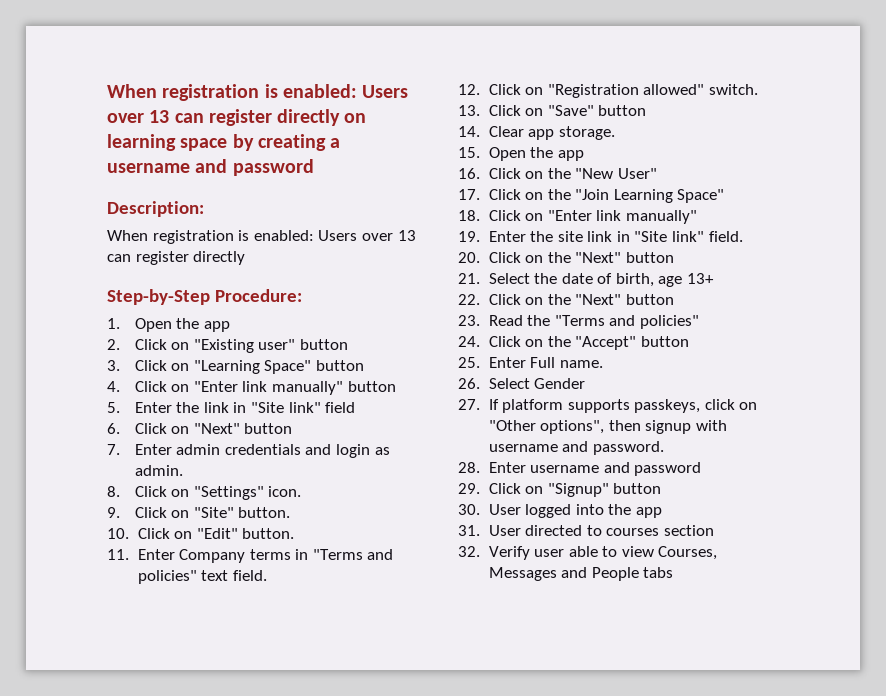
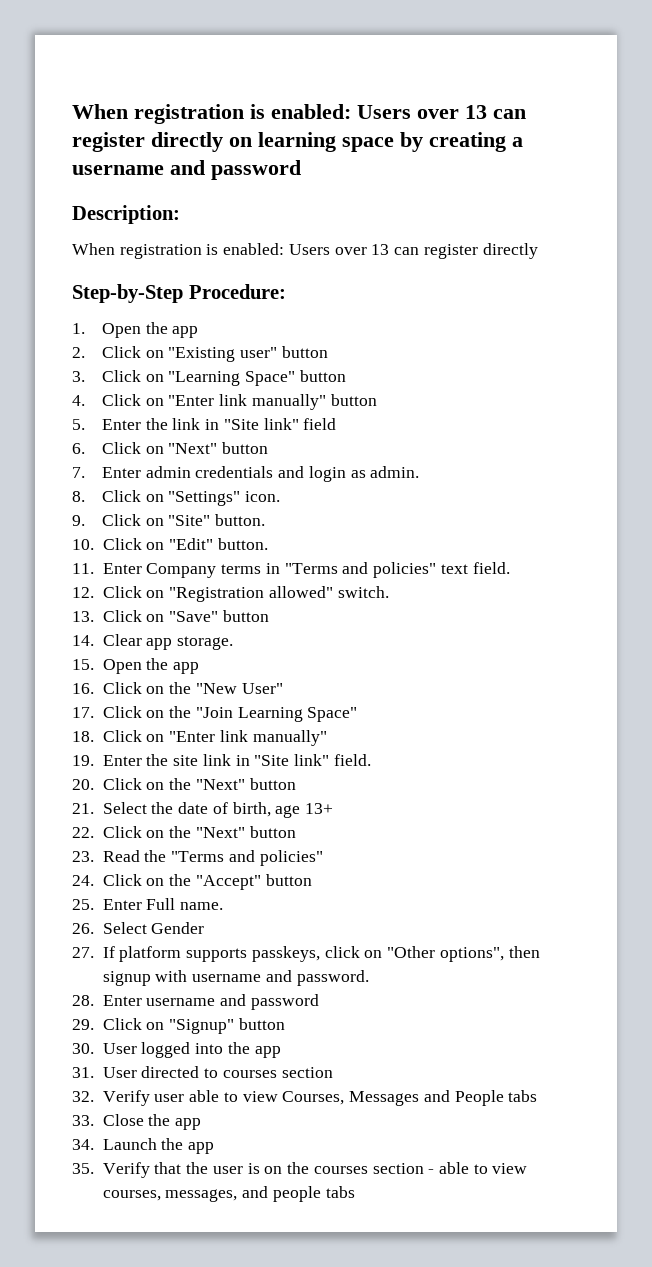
(674, 572) none -> [72,1114,202,1130] [72,1138,215,1154] [72,1162,528,1178] [102,1186,355,1202] // 33. Close the app // 34. Launch the app // 35. Verify that the user is on the courses section - able to view courses, messages, and people tabs

